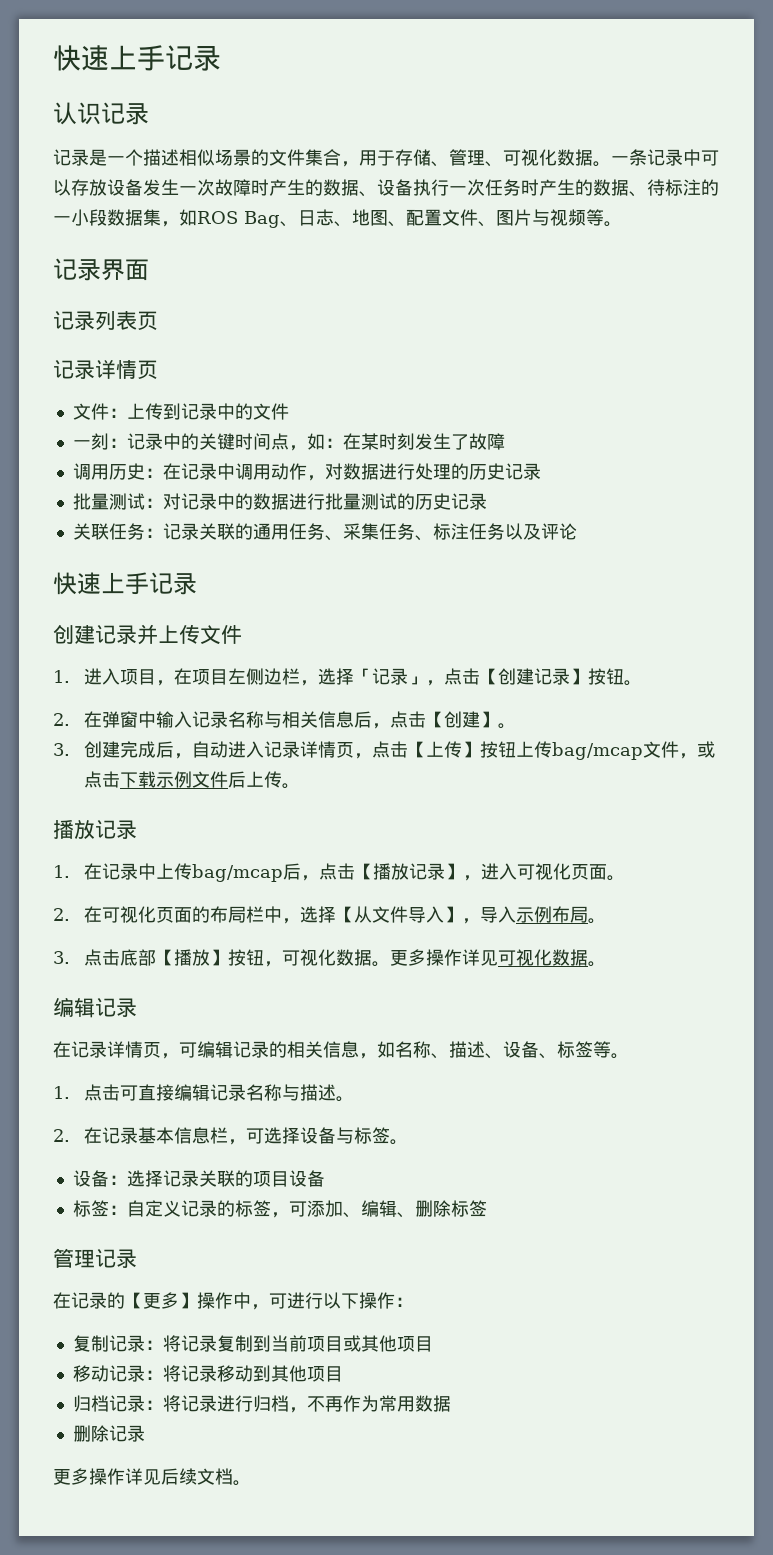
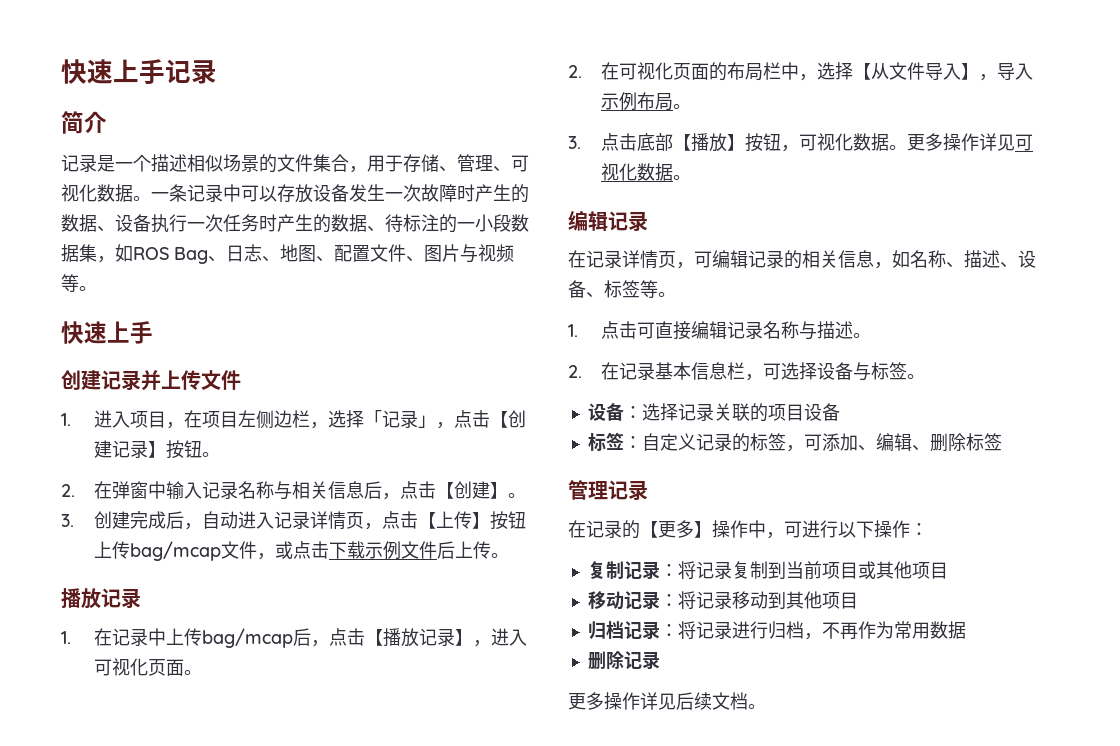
[53,45,221,71] [53,102,149,125] 快速上手记录 // 认识记录 -> [61,59,217,84] [61,111,107,134] 快速上手记录 // 简介
[53,258,149,281] [53,311,158,330] [53,360,158,379] [72,403,289,420] [72,433,505,451] [72,463,541,481] [72,493,487,510] [72,523,577,541] [53,572,197,595] // 记录界面 // 记录列表页 // 记录详情页 // 文件：上传到记录中的文件 // 一刻：记录中的关键时间点，如：在某时刻发生了故障 // 调用历史：在记录中调用动作，对数据进行处理的历史记录 // 批量测试：对记录中的数据进行批量测试的历史记录 // 关联任务：记录关联的通用任务、采集任务、标注任务以及评论 // 快速上手记录 -> [61,321,153,344] // 快速上手

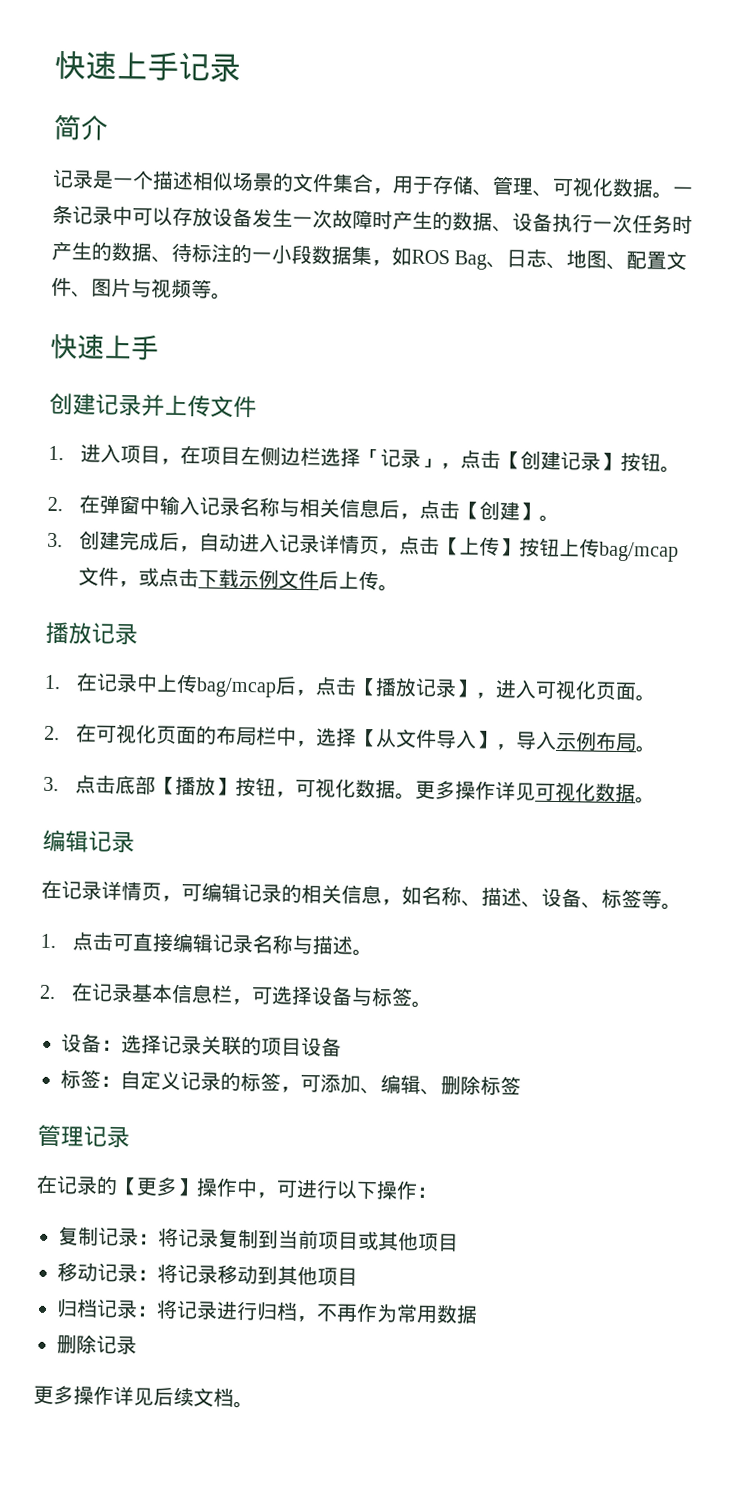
[310,422,329,429] ， -> (321, 456) none

